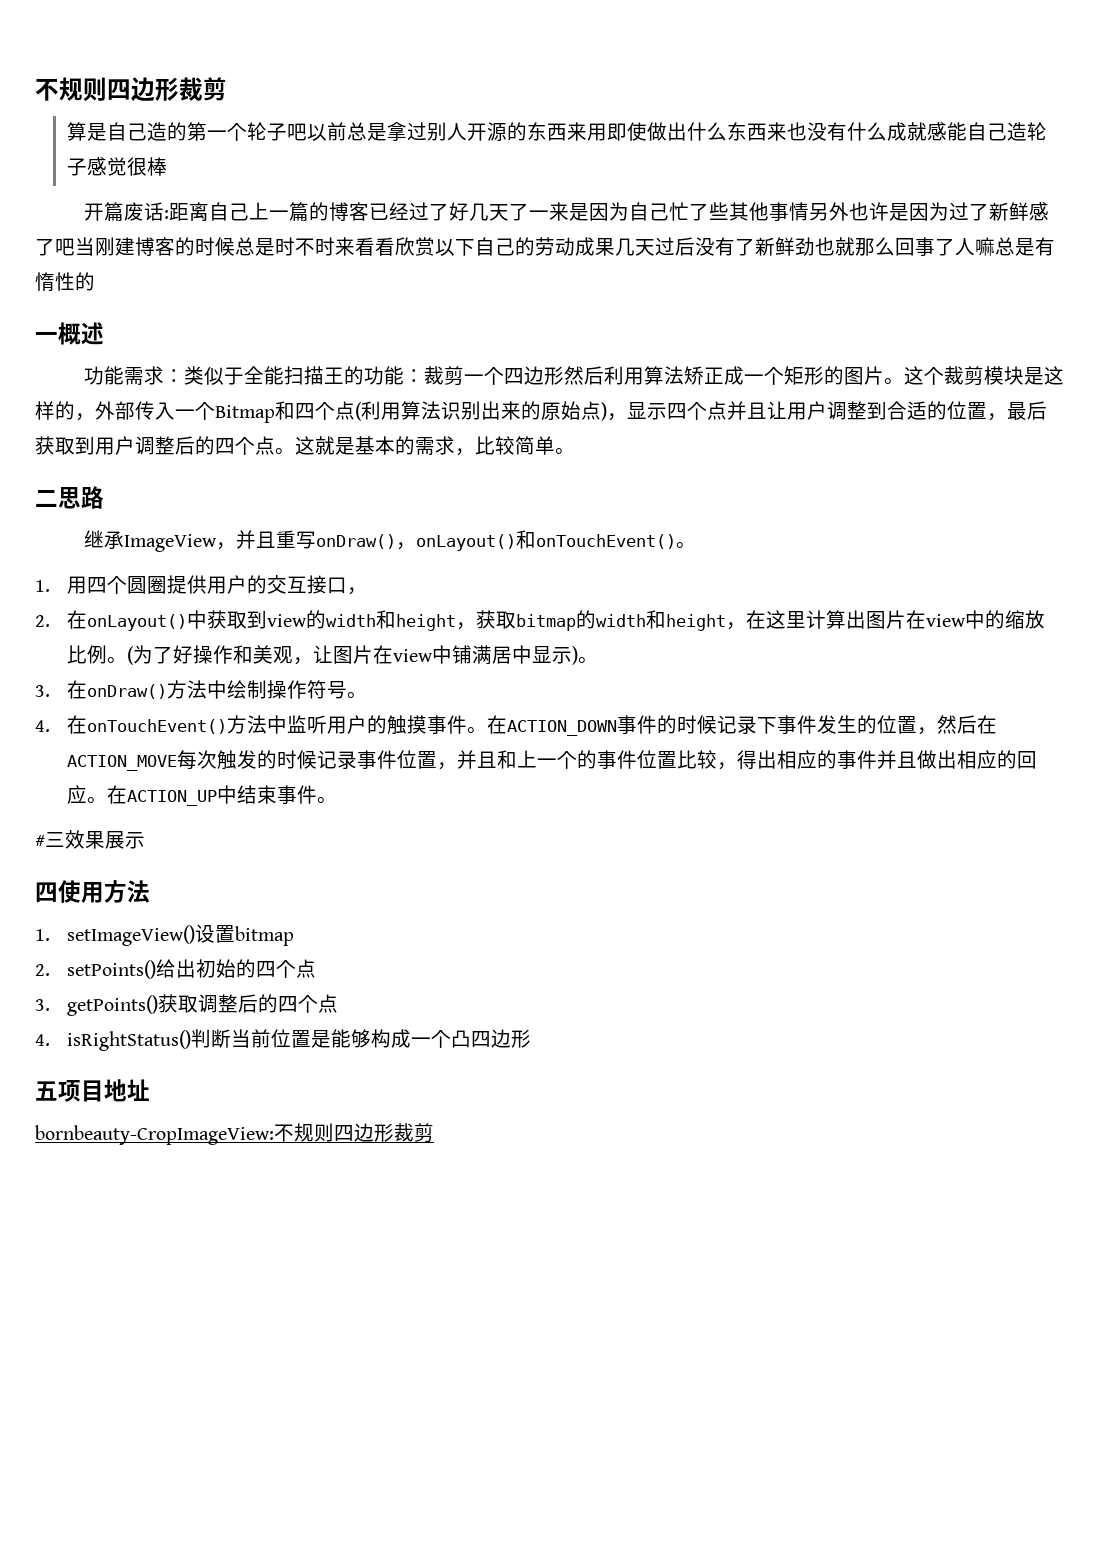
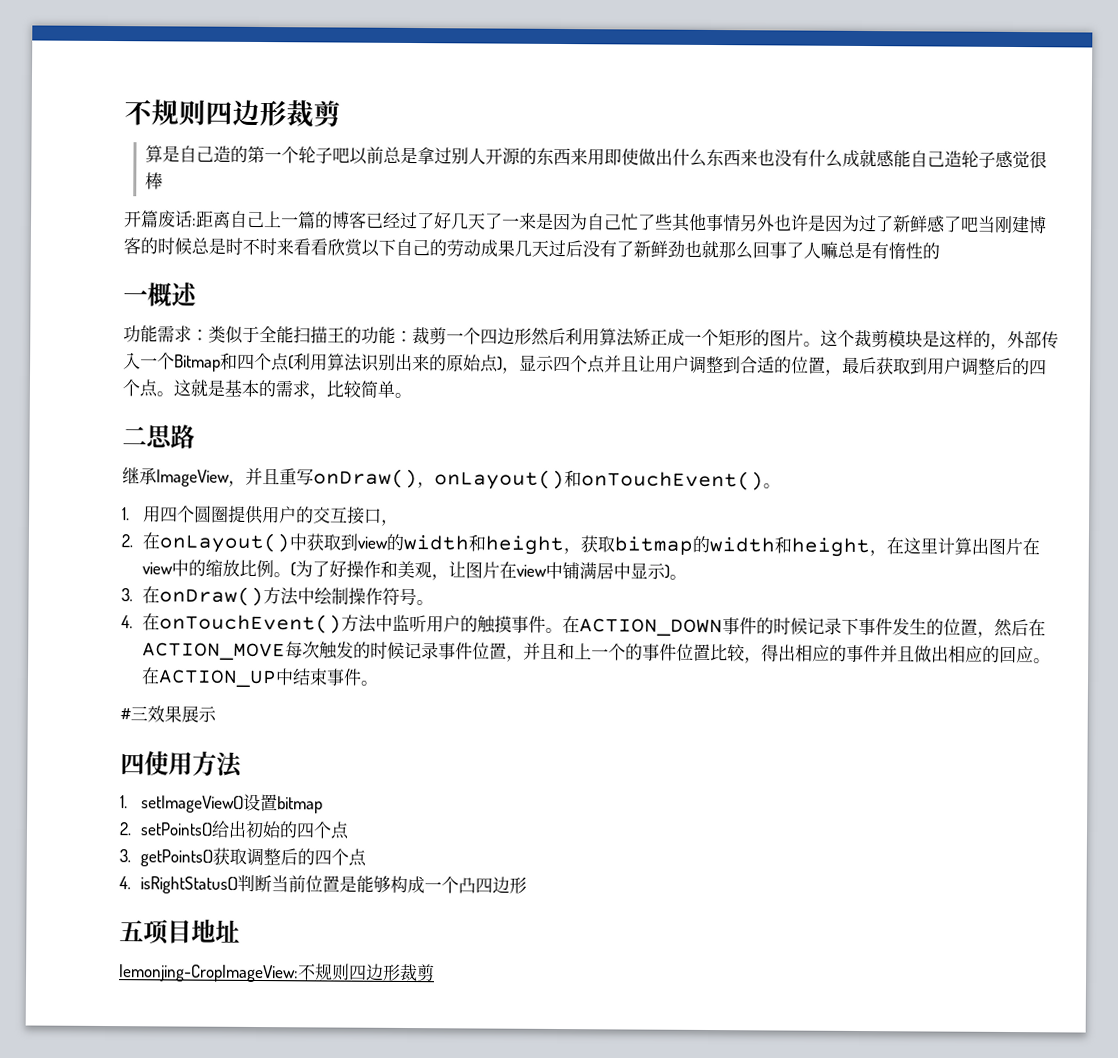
[35,1125,274,1145] bornbeauty-CropImageView: -> [118,964,299,983] lemonjing-CropImageView:

